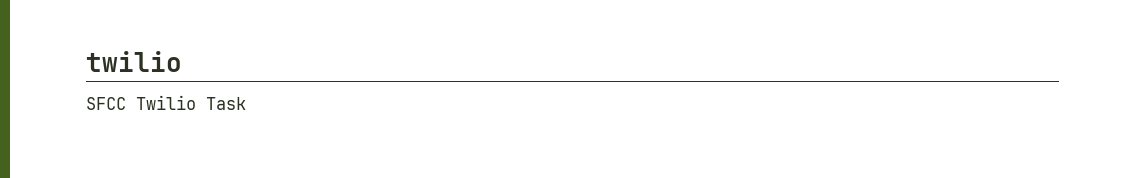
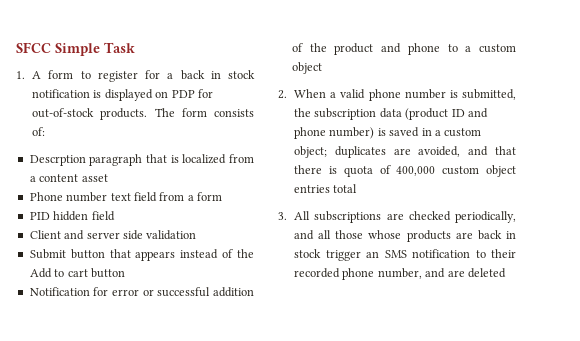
[86,51,182,72] [86,95,246,110] twilio // SFCC Twilio Task -> [16,42,135,56] [16,70,256,82] [32,89,213,101] [32,108,255,120] [32,127,46,136] [29,154,255,166] [29,174,108,182] [29,192,222,202] [29,211,115,221] [29,230,197,240] [29,249,254,261] [29,268,125,278] [29,287,255,297] [291,43,516,55] [291,62,322,74] [278,89,516,101] [294,108,488,120] [294,127,482,139] [294,146,516,158] [294,165,516,177] [294,184,358,193] [278,211,516,223] [294,230,516,242] [294,249,516,261] [294,268,506,280] SFCC Simple Task // 1. A form to register for a back in stock notification is displayed on PDP for out-of-stock products. The form consists of: // Descrption paragraph that is localized from a content asset // Phone number text field from a form // PID hidden field // Client and server side validation // Submit button that appears instead of the Add to cart button // Notification for error or successful addition of the product and phone to a custom object // 2. When a valid phone number is submitted, the subscription data (product ID and phone number) is saved in a custom object; duplicates are avoided, and that there is quota of 400,000 custom object entries total // 3. All subscriptions are checked periodically, and all those whose products are back in stock trigger an SMS notification to their recorded phone number, and are deleted

